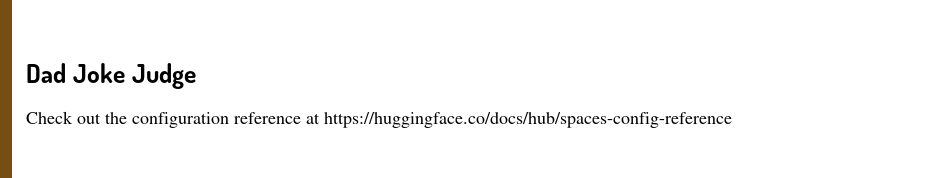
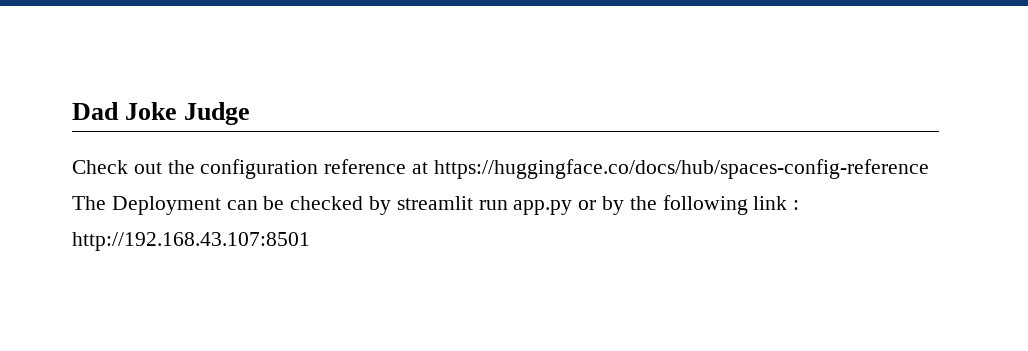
(732, 120) none -> [72,195,800,215] [72,232,310,251] The Deployment can be checked by streamlit run app.py or by the following link : http://192.168.43.107:8501

